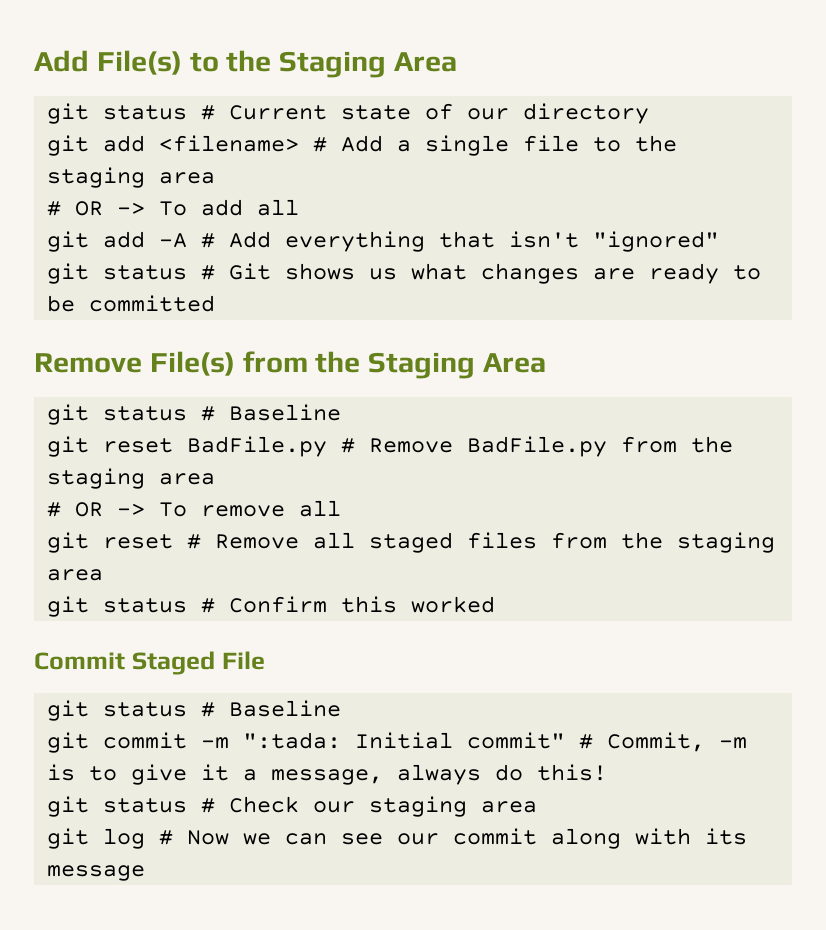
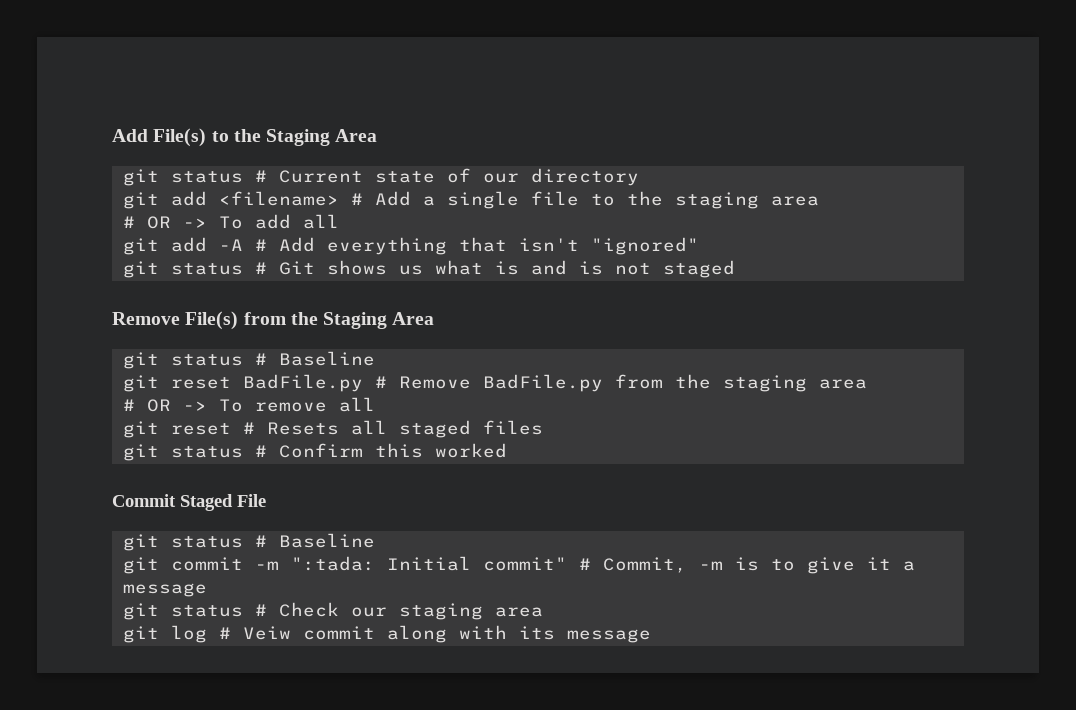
[480,263,761,284] [46,295,215,312] changes are ready to be committed -> [494,260,735,278] is and is not staged
[214,534,299,549] Remove -> [266,422,339,435] Resets
[550,532,775,553] [46,569,103,581] from the staging area -> (543, 427) none
[270,764,607,785] message, always do this! -> [122,583,207,597] message
[186,830,439,845] Now we can see our -> [242,626,291,640] Veiw

